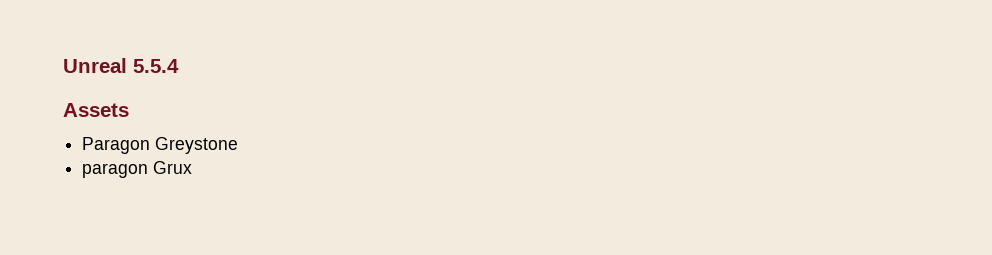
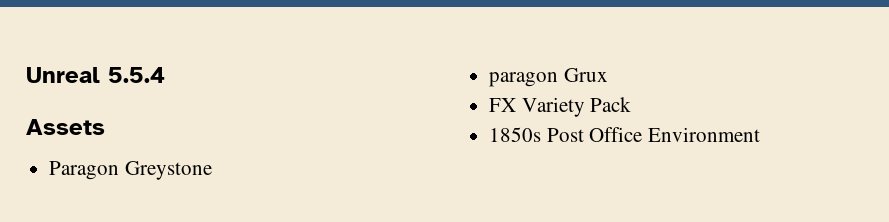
(193, 167) none -> [489,97,632,117] [489,127,761,142] // FX Variety Pack // 1850s Post Office Environment

